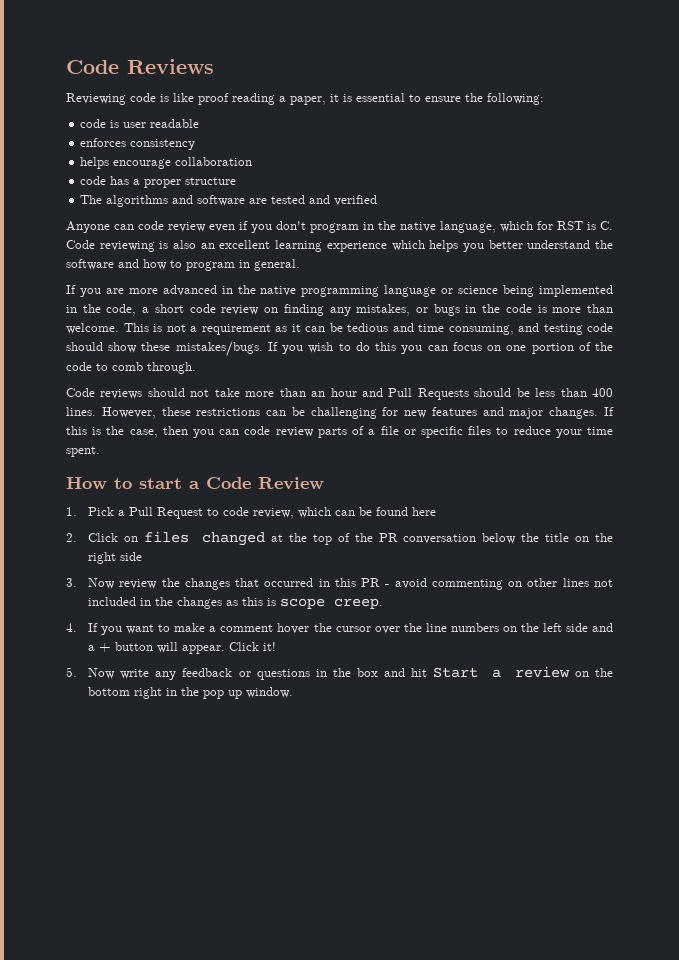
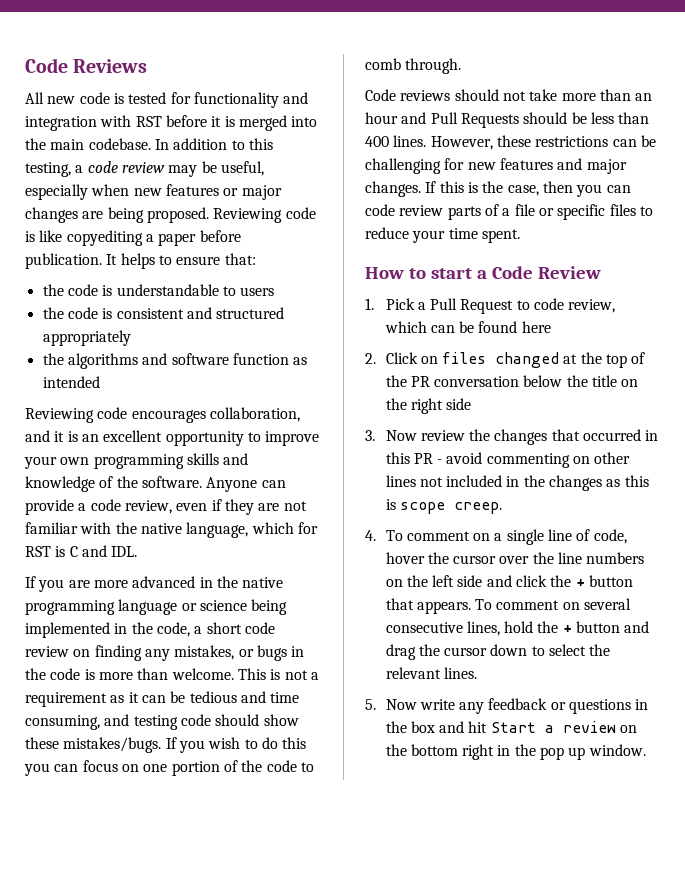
[66,93,544,105] [80,119,200,128] [80,138,196,150] [80,157,253,169] [80,176,237,188] [80,195,378,207] [66,221,374,233] Reviewing code is like proof reading a paper, it is essential to ensure the following: // code is user readable // enforces consistency // helps encourage collaboration // code has a proper structure // The algorithms and software are tested and verified // Anyone can code review even if you don't program in -> [25,92,309,108] [25,115,318,131] [25,138,273,150] [25,161,264,177] [25,184,282,200] [25,207,316,223] [25,230,241,246] [25,253,256,269] [42,284,275,296] [42,307,285,319] [42,330,131,346] [42,353,308,369] [42,376,100,388] [25,407,300,423] [25,430,320,446] [24,453,249,469] [25,476,286,492] [25,499,307,515] [25,522,112,534] All new code is tested for functionality and integration with RST before it is merged into the main codebase. In addition to this testing, a code review may be useful, especially when new features or major changes are being proposed. Reviewing code is like copyediting a paper before publication. It helps to ensure that: // the code is understandable to users // the code is consistent and structured appropriately // the algorithms and software function as intended // Reviewing code encourages collaboration, and it is an excellent opportunity to improve your own programming skills and knowledge of the software. Anyone can provide a code review, even if they are not familiar with
[600,221,613,230] [66,240,613,252] [66,259,300,271] C. Code reviewing is also an excellent learning experience which helps you better understand the software and how to program in general. -> [69,545,138,557] C and IDL.
[88,623,274,635] If you want to make a comment -> [385,529,627,545] To comment on a single line of code,
[88,642,277,654] a + button will appear. Click it! -> [516,575,634,587] [385,598,632,614] [385,621,650,636] [385,644,611,660] [385,667,477,679] click the + button that appears. To comment on several consecutive lines, hold the + button and drag the cursor down to select the relevant lines.

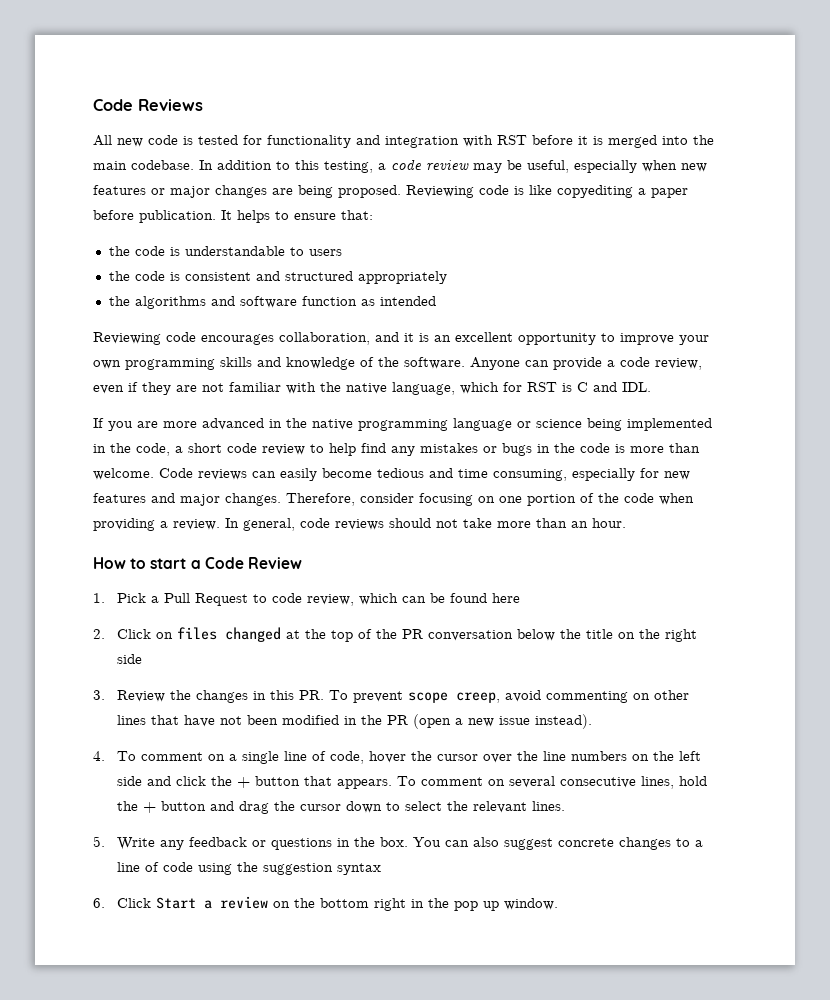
[73,645,235,661] on finding any mistakes, -> [310,443,478,456] to help find any mistakes
[237,668,319,680] [25,691,300,707] [25,714,299,730] [25,737,307,753] [24,760,118,776] This is not a requirement as it can be tedious and time consuming, and testing code should show these mistakes/bugs. If you wish to do this you can focus -> [159,468,690,481] [93,493,473,506] Code reviews can easily become tedious and time consuming, especially for new features and major changes. Therefore, consider focusing
[300,762,314,772] [365,58,462,74] [365,89,396,101] to comb through. // Code -> [659,493,694,505] [93,518,330,531] when providing a review. In general, code
[365,112,650,128] [365,135,656,150] [365,158,627,174] [365,181,631,197] [365,204,653,220] [365,227,520,243] hour and Pull Requests should be less than 400 lines. However, these restrictions can be challenging for new features and major changes. If this is the case, then you can code review parts of a file or specific files to reduce your time spent. -> [592,518,626,528] hour.
[385,429,659,445] [385,452,443,464] Now review the changes that occurred in this PR - -> [117,690,501,703] Review the changes in this PR. To prevent scope creep,
[419,475,649,491] [385,499,502,514] not included in the changes as this is scope creep. -> [151,714,593,729] that have not been modified in the PR (open a new issue instead).
[385,699,455,710] Now write -> [117,837,156,850] Write
[410,721,488,733] box and hit -> [380,837,704,850] [117,862,382,875] [93,898,152,908] box. You can also suggest concrete changes to a line of code using the suggestion syntax // 6. Click

